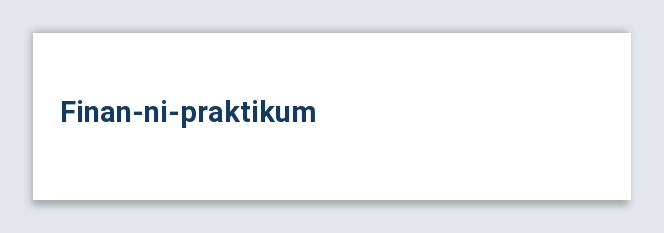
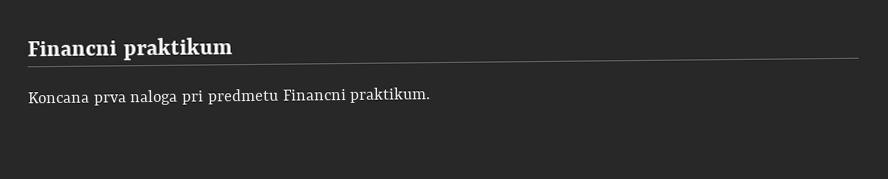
[60,100,317,128] Finan-ni-praktikum -> [27,37,233,61] [28,87,432,106] Financni praktikum // Koncana prva naloga pri predmetu Financni praktikum.

